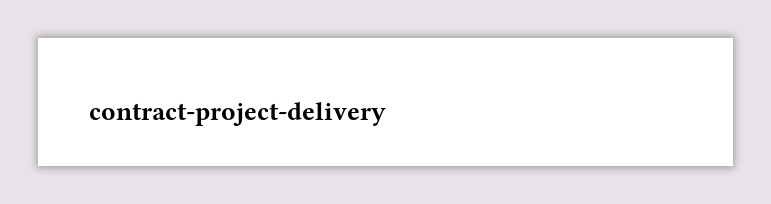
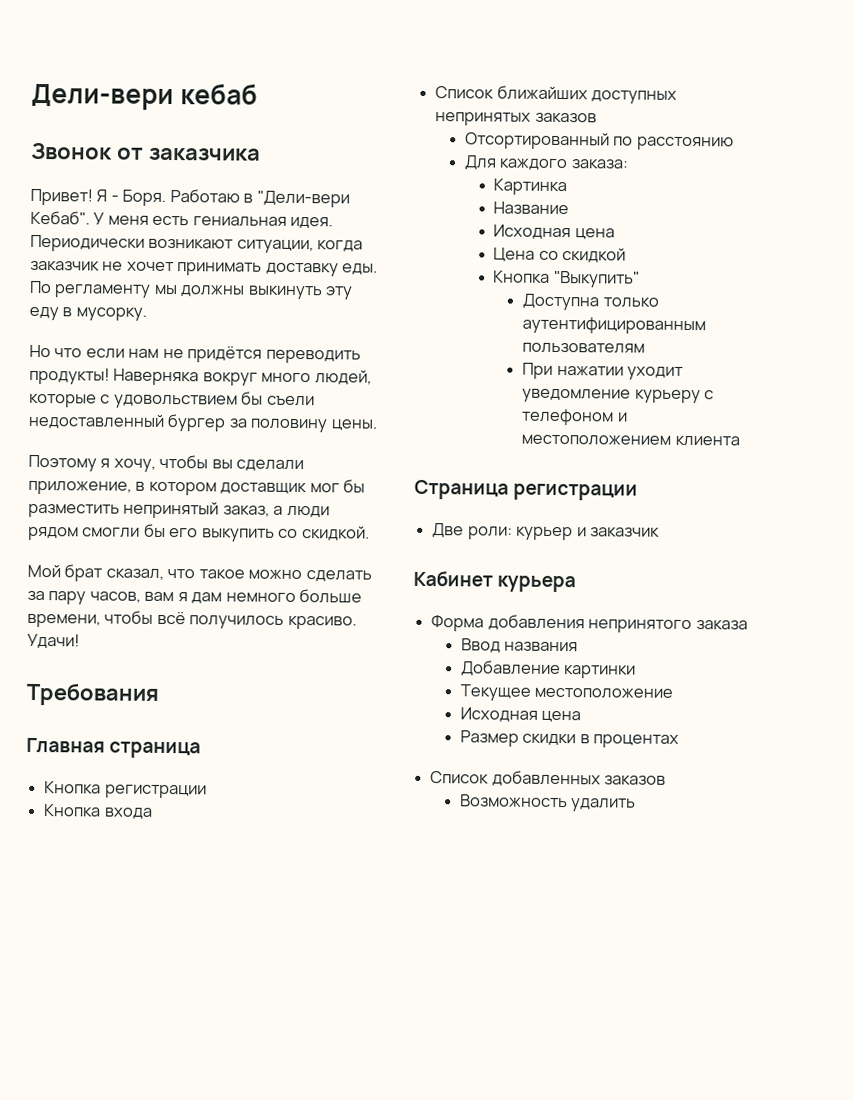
[89,102,386,126] contract-project-delivery -> [31,83,259,111] [30,142,261,161] [30,188,350,208] [30,210,334,229] [30,234,364,254] [30,260,379,277] [29,280,354,300] [29,306,147,321] [29,344,361,364] [29,367,372,386] [29,391,315,409] [28,413,377,433] [28,454,305,472] [28,479,366,496] [28,501,330,519] [28,523,370,542] [27,564,372,582] [27,589,363,605] [27,610,357,630] [27,633,80,649] [26,682,159,706] [26,737,202,759] [44,781,207,799] [43,804,153,819] [435,85,678,104] [435,112,597,126] [464,132,734,151] [463,155,629,171] [493,178,568,196] [493,201,570,215] [493,224,615,240] [493,247,627,263] [493,270,640,288] [522,293,659,311] [522,316,707,335] [522,342,646,354] [522,362,683,380] [522,388,714,404] [521,408,628,426] [521,434,740,447] [414,479,639,501] [432,523,660,541] [413,570,577,593] [431,614,748,634] [460,638,579,653] [460,660,637,679] [459,684,674,701] [459,707,582,723] [459,730,680,748] [430,770,667,787] [459,794,637,812] Дели-вери кебаб // Звонок от заказчика // Привет! Я - Боря. Работаю в "Дели-вери Кебаб". У меня есть гениальная идея. Периодически возникают ситуации, когда заказчик не хочет принимать доставку еды. По регламенту мы должны выкинуть эту еду в мусорку. // Но что если нам не придётся переводить продукты! Наверняка вокруг много людей, которые с удовольствием бы съели недоставленный бургер за половину цены. // Поэтому я хочу, чтобы вы сделали приложение, в котором доставщик мог бы разместить непринятый заказ, а люди рядом смогли бы его выкупить со скидкой. // Мой брат сказал, что такое можно сделать за пару часов, вам я дам немного больше времени, чтобы всё получилось красиво. Удачи! // Требования // Главная страница // Кнопка регистрации // Кнопка входа // Список ближайших доступных непринятых заказов // Отсортированный по расстоянию // Для каждого заказа: // Картинка // Название // Исходная цена // Цена со скидкой // Кнопка "Выкупить" // Доступна только аутентифицированным пользователям // При нажатии уходит уведомление курьеру с телефоном и местоположением клиента // Страница регистрации // Две роли: курьер и заказчик // Кабинет курьера // Форма добавления непринятого заказа // Ввод названия // Добавление картинки // Текущее местоположение // Исходная цена // Размер скидки в процентах // Список добавленных заказов // Возможность удалить

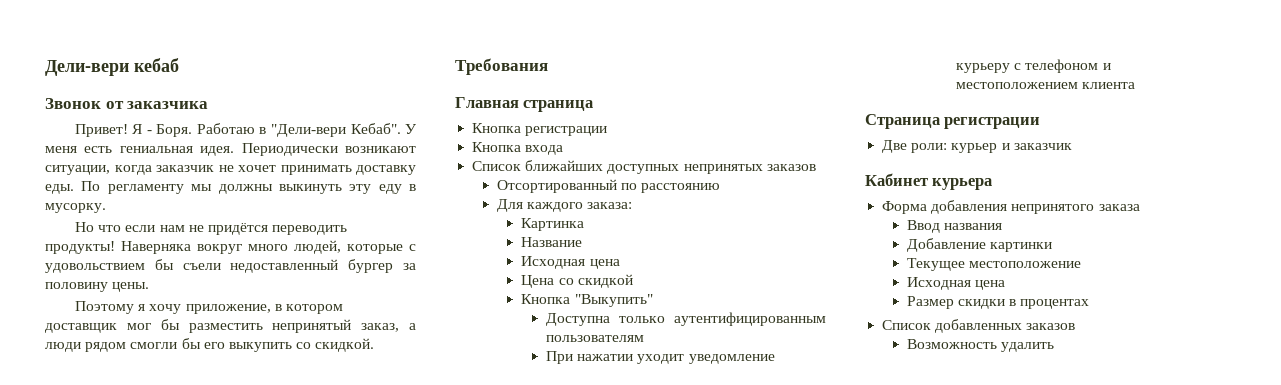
[113,454,305,472] хочу, чтобы вы сделали -> [149,304,182,314] хочу
[27,564,372,582] [27,589,363,605] [27,610,357,630] [27,633,80,649] // Мой брат сказал, что такое можно сделать за пару часов, вам я дам немного больше времени, чтобы всё получилось красиво. Удачи! -> (375, 345) none

